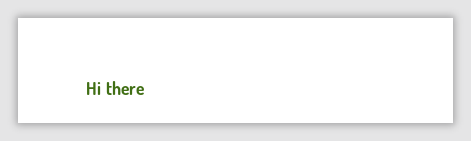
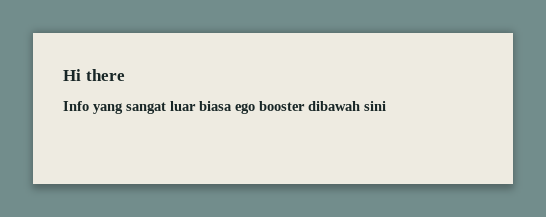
(144, 88) none -> [63,101,386,114] // Info yang sangat luar biasa ego booster dibawah sini

